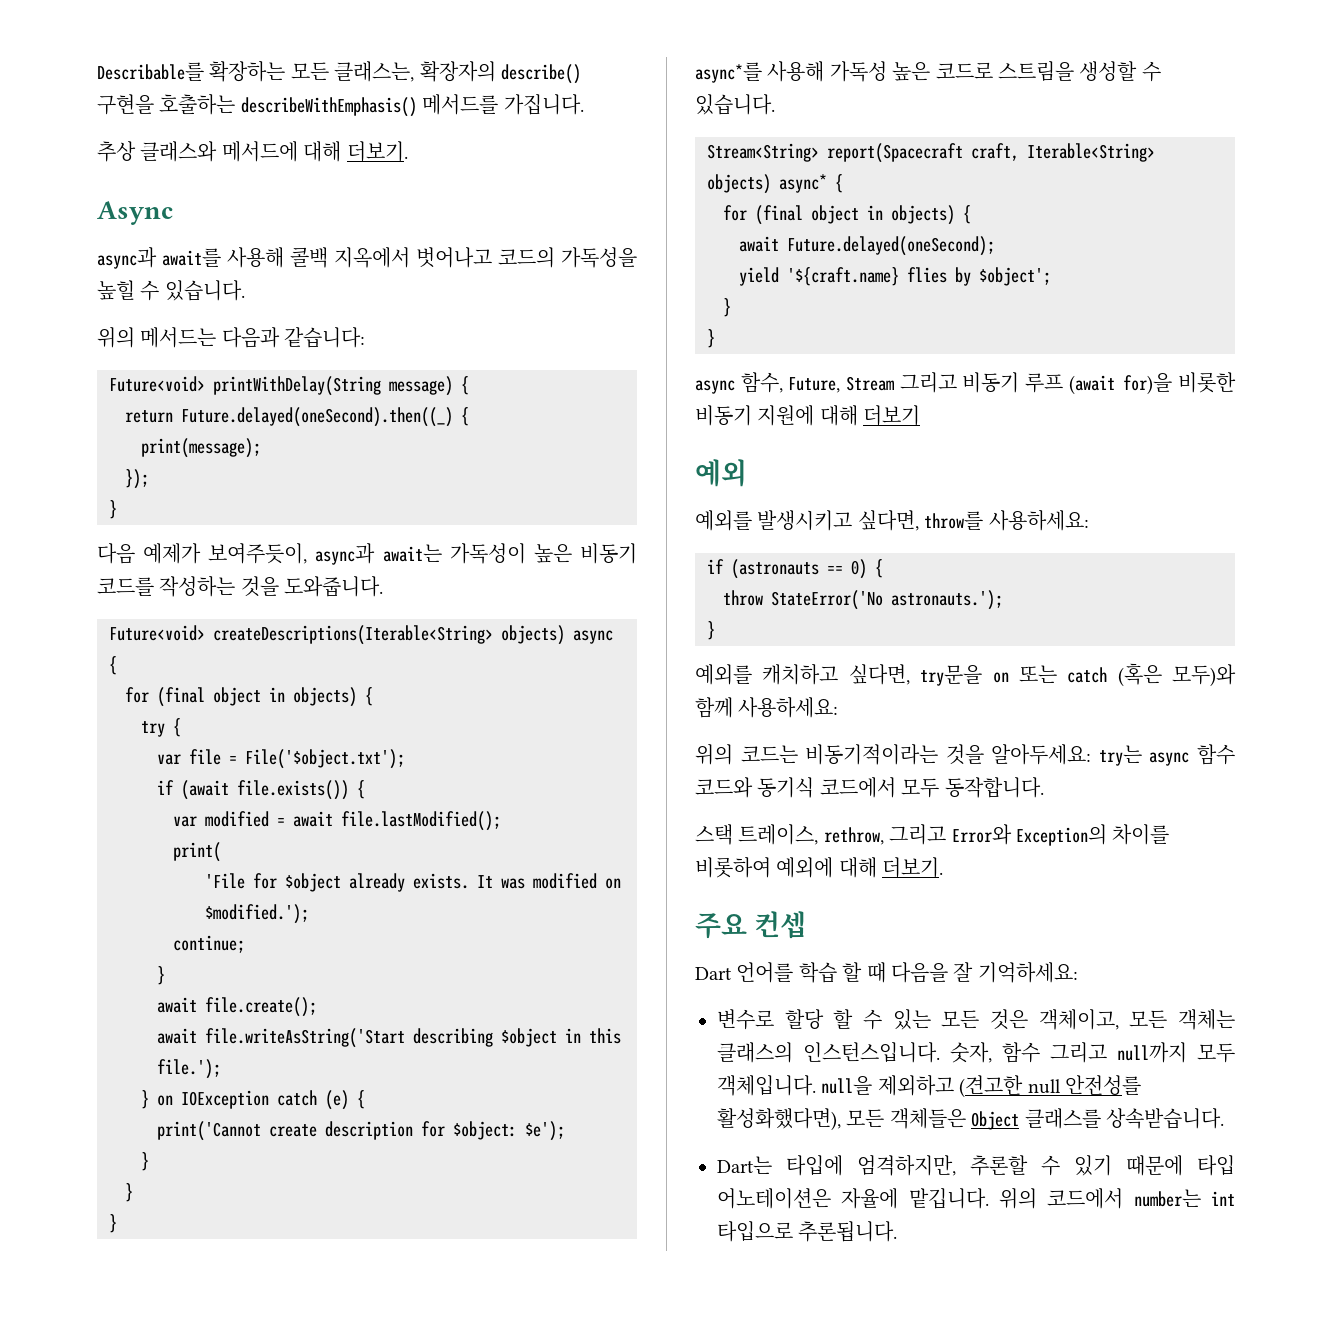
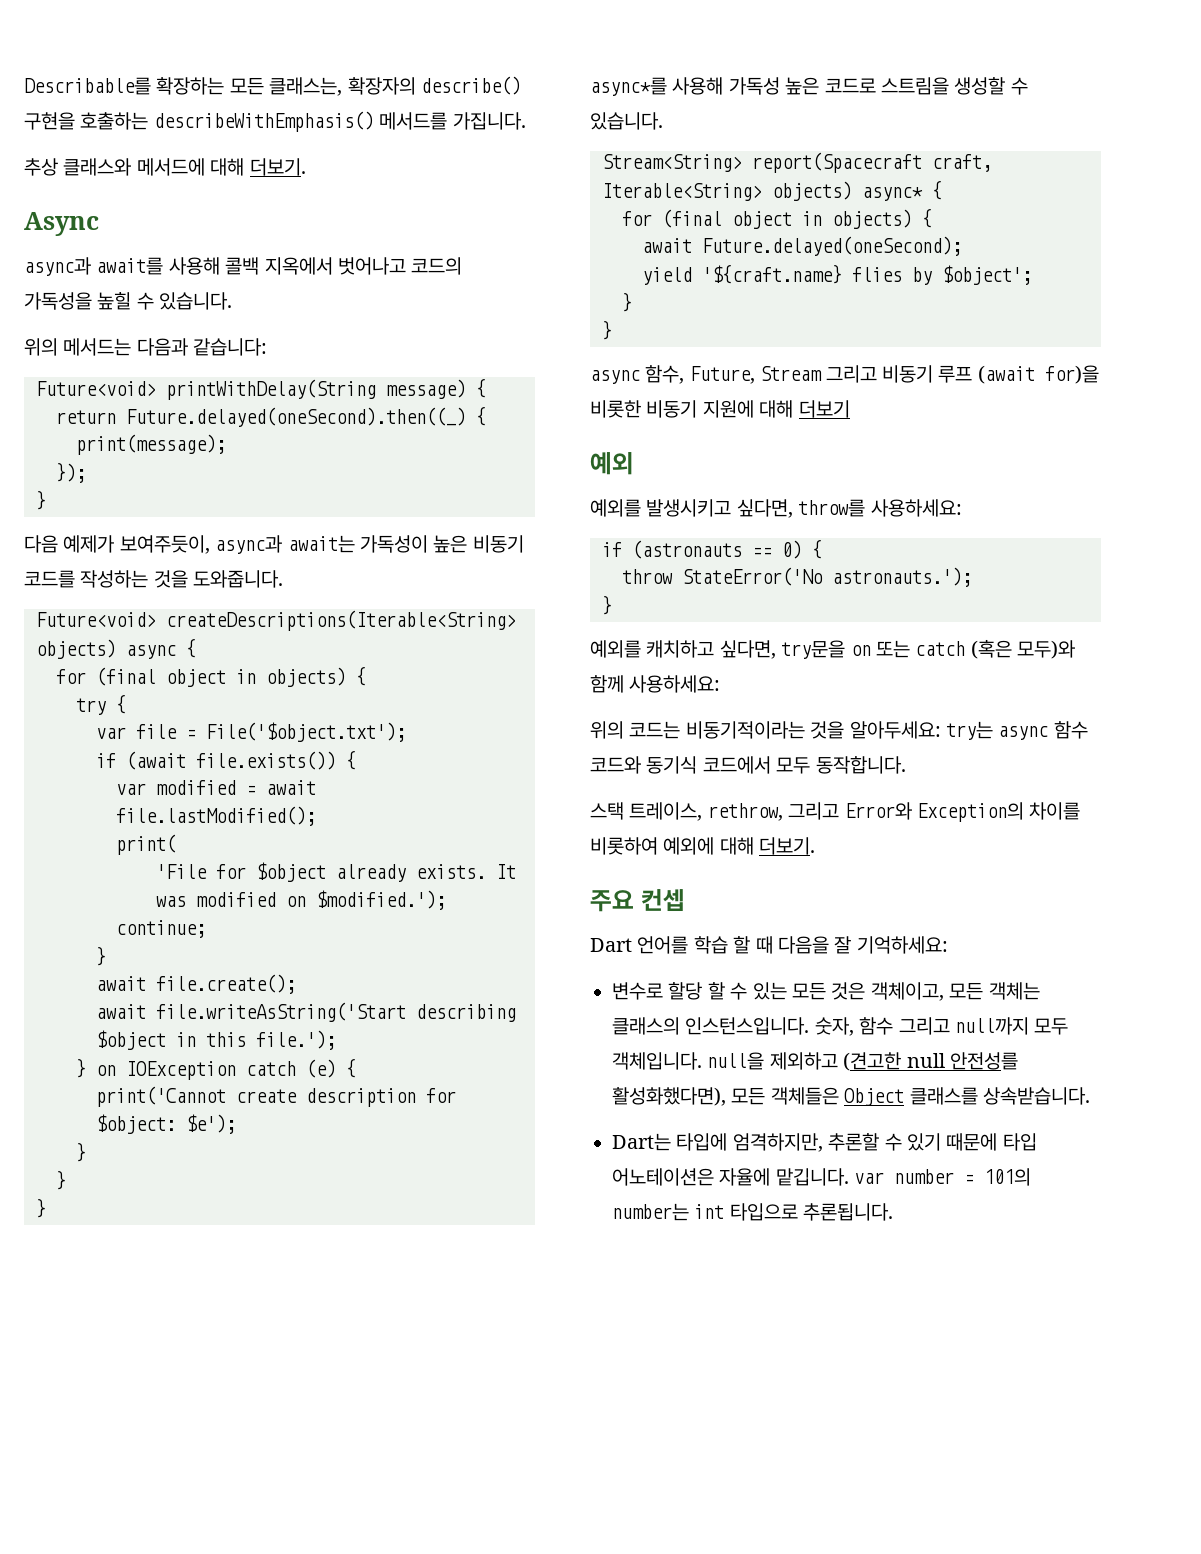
[999,1188,1124,1209] 위의 코드에서 -> [854,1168,1032,1186] var number = 101의

